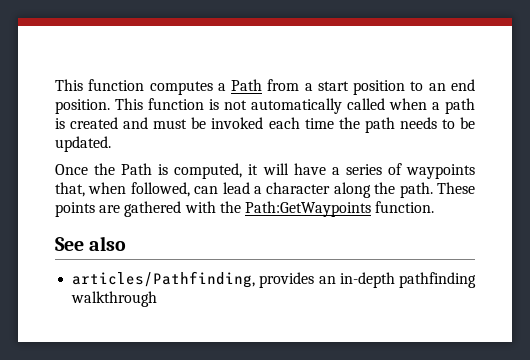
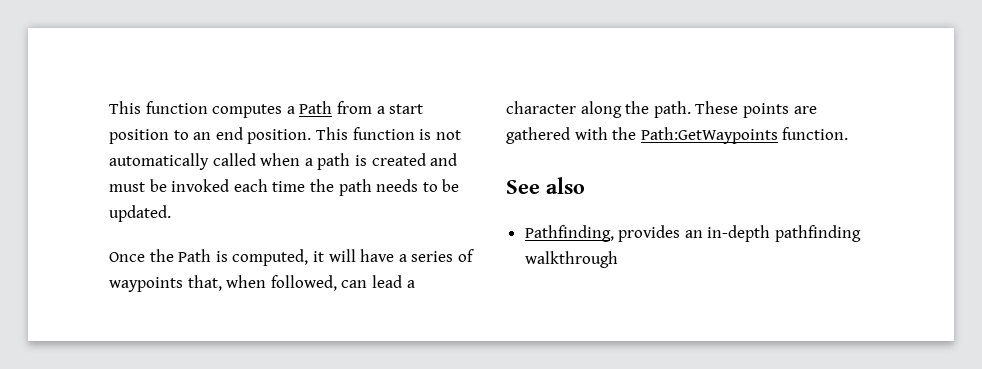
[72,271,256,288] articles/Pathfinding, -> [524,225,614,242] Pathfinding,

